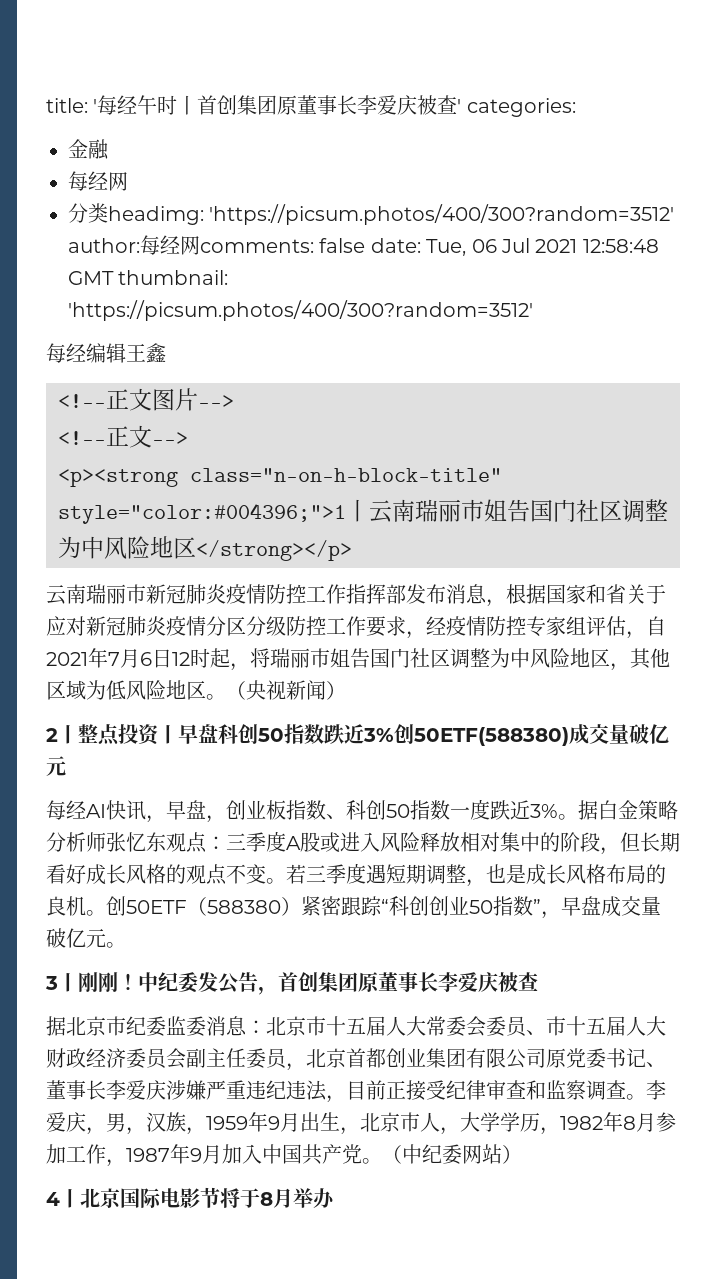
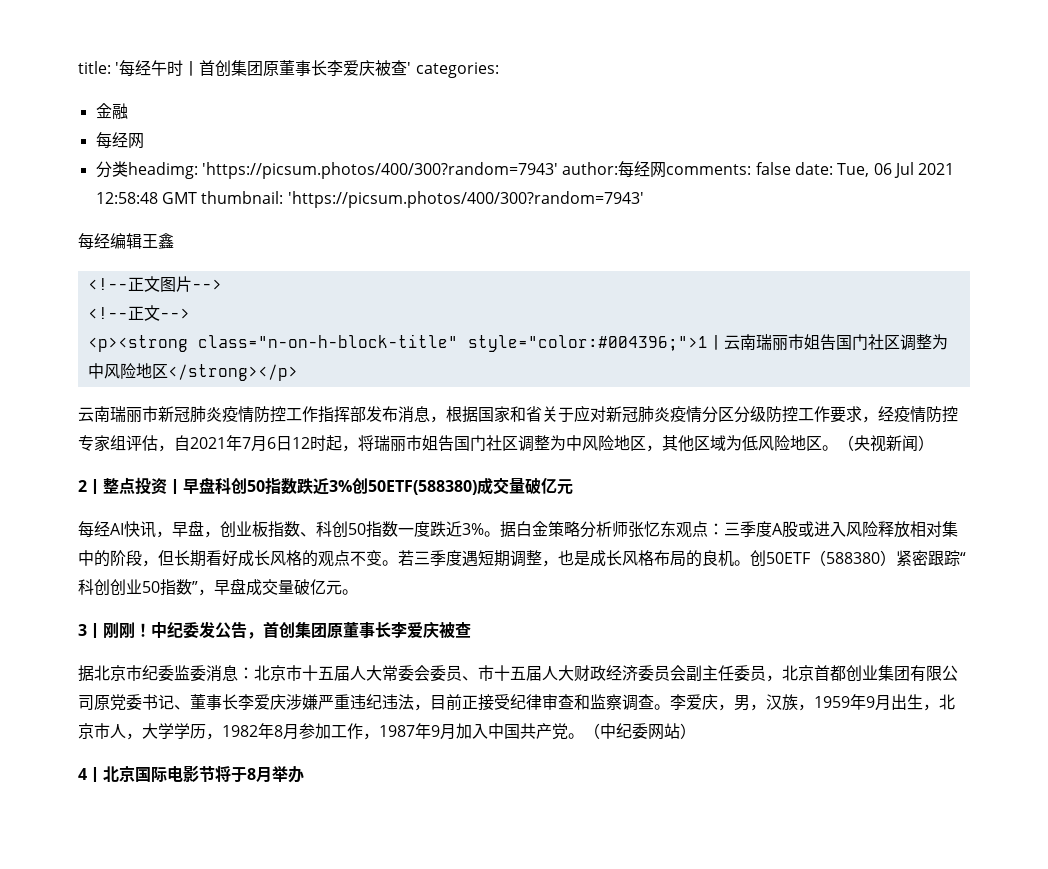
[209,204,675,225] 'https://picsum.photos/400/300?random=3512' -> [201,162,558,179] 'https://picsum.photos/400/300?random=7943'
[68,300,533,321] 'https://picsum.photos/400/300?random=3512' -> [287,191,644,208] 'https://picsum.photos/400/300?random=7943'

